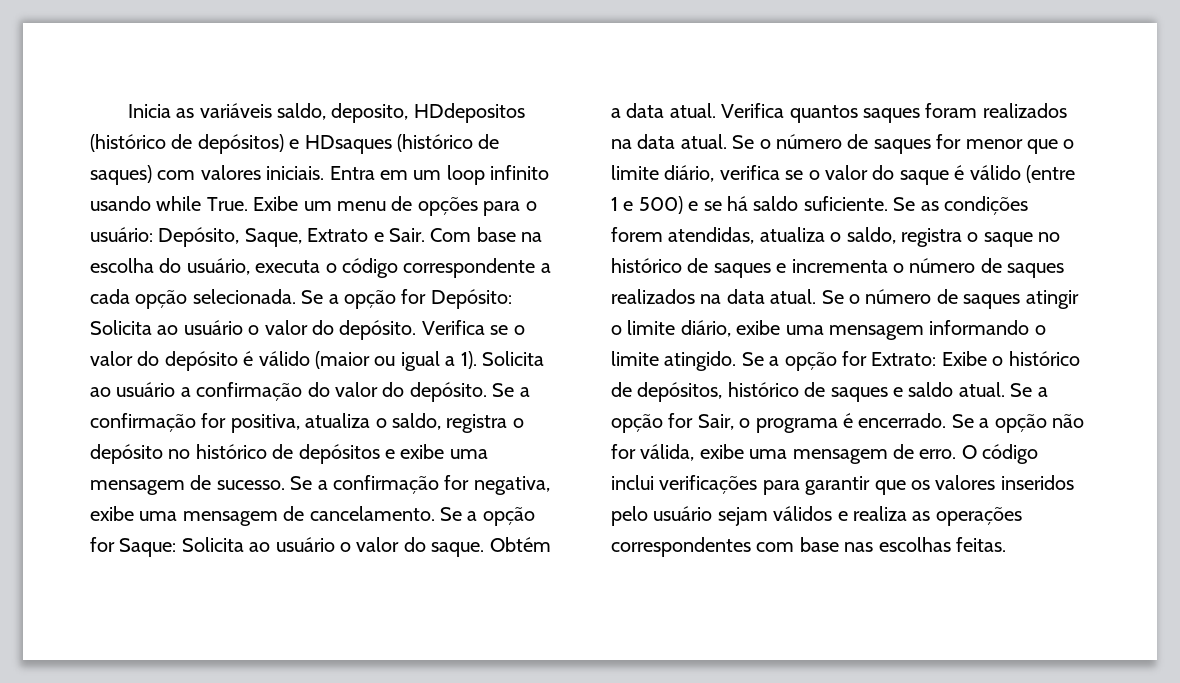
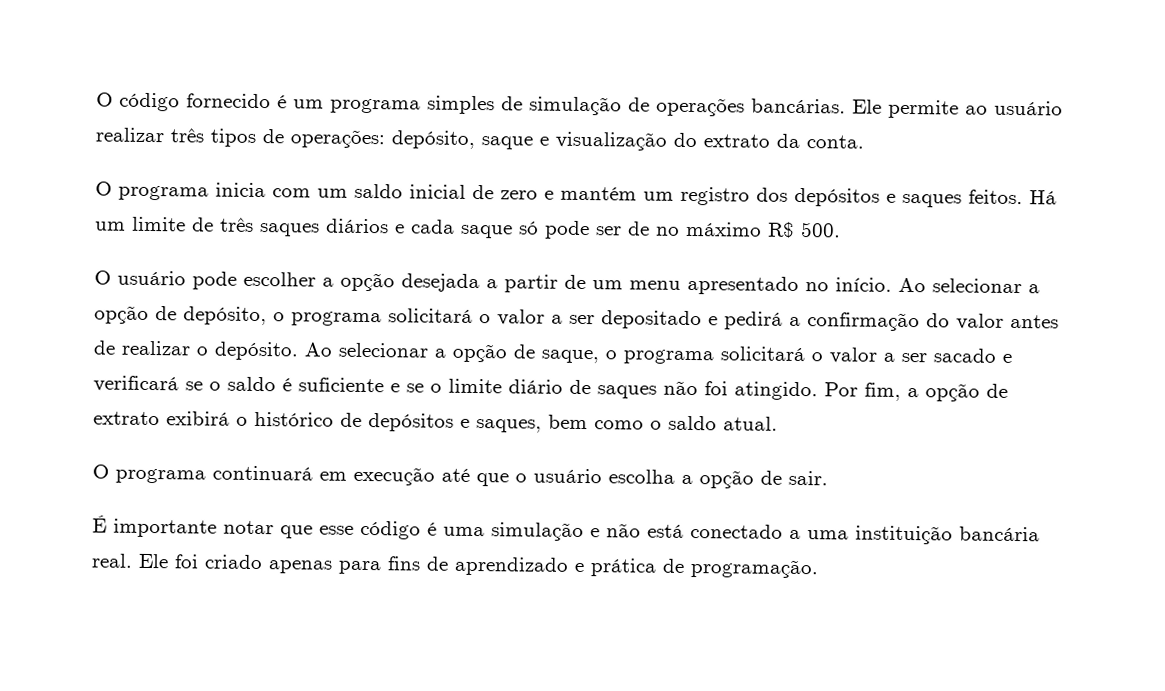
[127,103,525,123] [90,134,500,154] [90,165,550,185] [90,196,537,216] [90,227,543,247] [90,258,551,278] [90,289,512,309] [90,320,525,340] [90,351,544,371] [90,382,530,402] [90,413,524,433] [90,444,488,464] [90,475,550,495] [90,506,535,526] [90,537,551,557] [611,103,1067,123] [611,134,1075,154] [611,165,1075,185] [611,196,1028,215] [611,227,1061,247] [611,258,1065,278] [611,289,1079,309] [611,320,1046,340] [611,351,1080,371] [611,382,1048,402] [611,413,1084,433] [611,444,1039,464] [611,475,1074,495] [611,506,1022,526] [611,537,1006,557] Inicia as variáveis saldo, deposito, HDdepositos (histórico de depósitos) e HDsaques (histórico de saques) com valores iniciais. Entra em um loop infinito usando while True. Exibe um menu de opções para o usuário: Depósito, Saque, Extrato e Sair. Com base na escolha do usuário, executa o código correspondente a cada opção selecionada. Se a opção for Depósito: Solicita ao usuário o valor do depósito. Verifica se o valor do depósito é válido (maior ou igual a 1). Solicita ao usuário a confirmação do valor do depósito. Se a confirmação for positiva, atualiza o saldo, registra o depósito no histórico de depósitos e exibe uma mensagem de sucesso. Se a confirmação for negativa, exibe uma mensagem de cancelamento. Se a opção for Saque: Solicita ao usuário o valor do saque. Obtém a data atual. Verifica quantos saques foram realizados na data atual. Se o número de saques for menor que o limite diário, verifica se o valor do saque é válido (entre 1 e 500) e se há saldo suficiente. Se as condições forem atendidas, atualiza o saldo, registra o saque no histórico de saques e incrementa o número de saques realizados na data atual. Se o número de saques atingir o limite diário, exibe uma mensagem informando o limite atingido. Se a opção for Extrato: Exibe o histórico de depósitos, histórico de saques e saldo atual. Se a opção for Sair, o programa é encerrado. Se a opção não for válida, exibe uma mensagem de erro. O código inclui verificações para garantir que os valores inseridos pelo usuário sejam válidos e realiza as operações correspondentes com base nas escolhas feitas. -> [96,92,1063,119] [95,127,864,151] [95,181,1057,208] [95,216,841,240] [94,270,1040,295] [94,305,1059,332] [93,340,1012,365] [93,375,1008,402] [93,411,778,433] [92,464,828,489] [92,515,1040,545] [91,553,819,579] O código fornecido é um programa simples de simulação de operações bancárias. Ele permite ao usuário realizar três tipos de operações: depósito, saque e visualização do extrato da conta. // O programa inicia com um saldo inicial de zero e mantém um registro dos depósitos e saques feitos. Há um limite de três saques diários e cada saque só pode ser de no máximo R$ 500. // O usuário pode escolher a opção desejada a partir de um menu apresentado no início. Ao selecionar a opção de depósito, o programa solicitará o valor a ser depositado e pedirá a confirmação do valor antes de realizar o depósito. Ao selecionar a opção de saque, o programa solicitará o valor a ser sacado e verificará se o saldo é suficiente e se o limite diário de saques não foi atingido. Por fim, a opção de extrato exibirá o histórico de depósitos e saques, bem como o saldo atual. // O programa continuará em execução até que o usuário escolha a opção de sair. // É importante notar que esse código é uma simulação e não está conectado a uma instituição bancária real. Ele foi criado apenas para fins de aprendizado e prática de programação.

